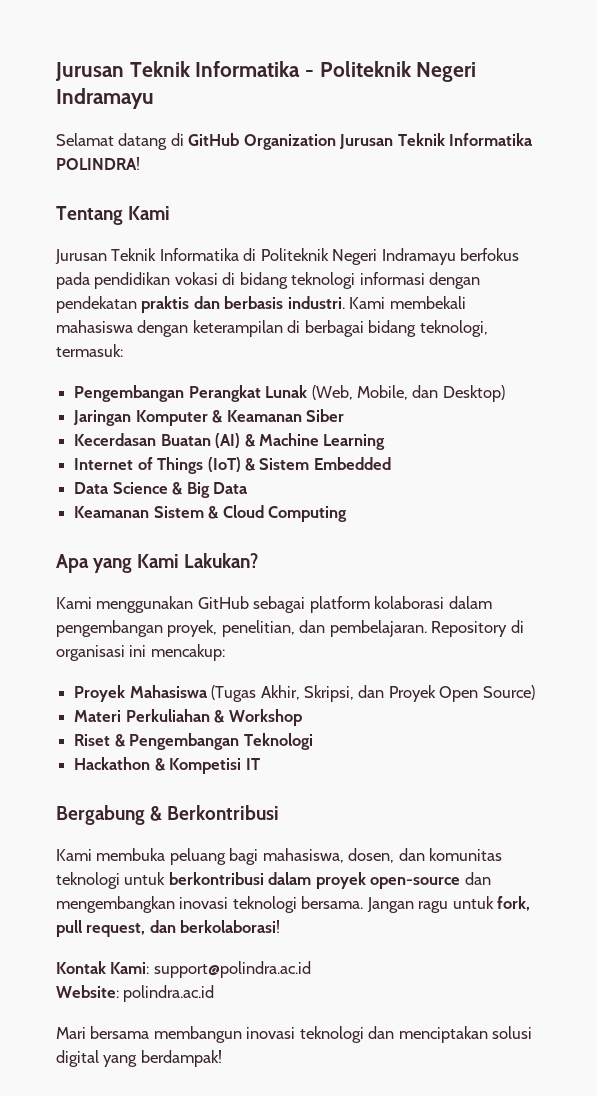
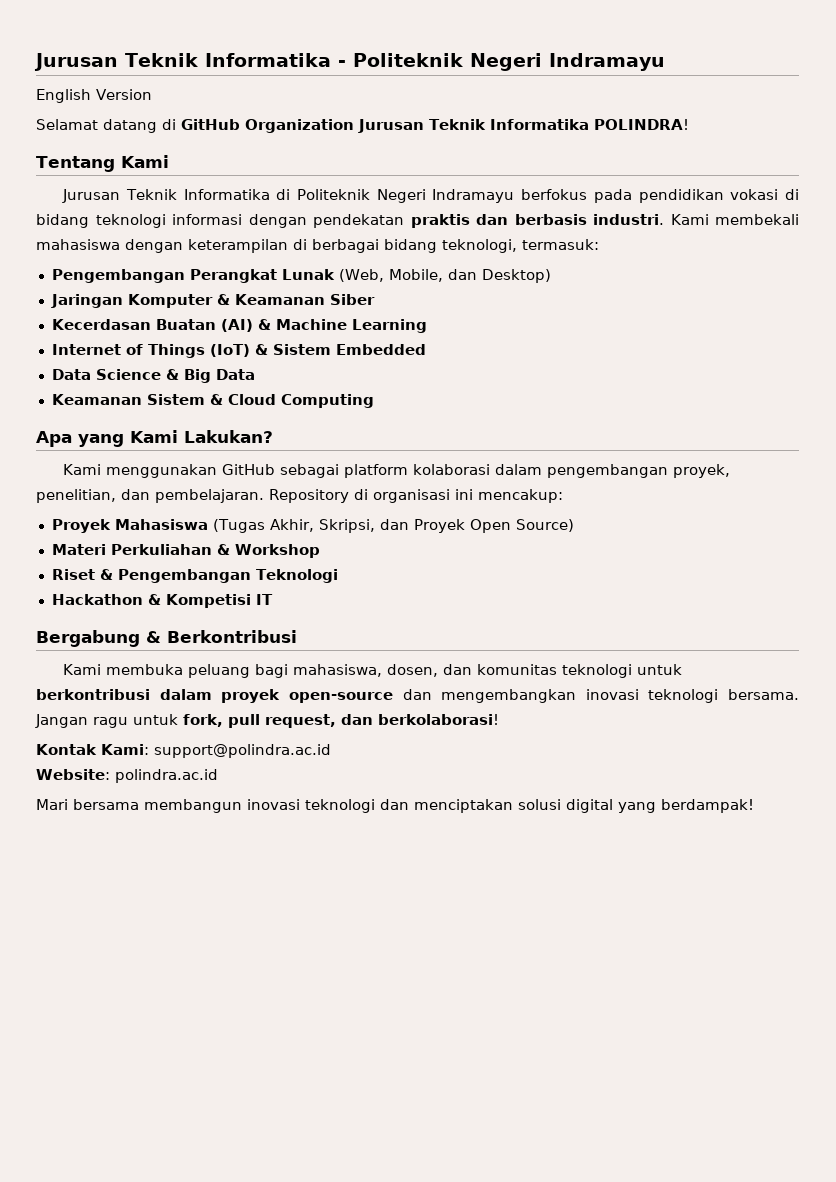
(154, 98) none -> [36,89,152,103] // English Version

